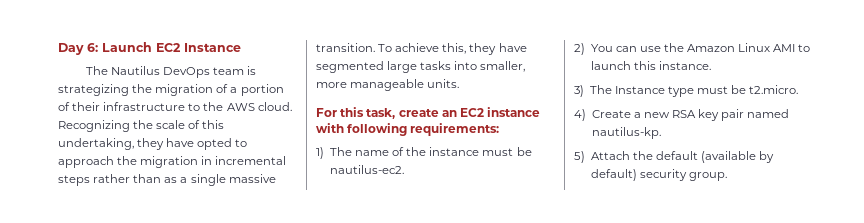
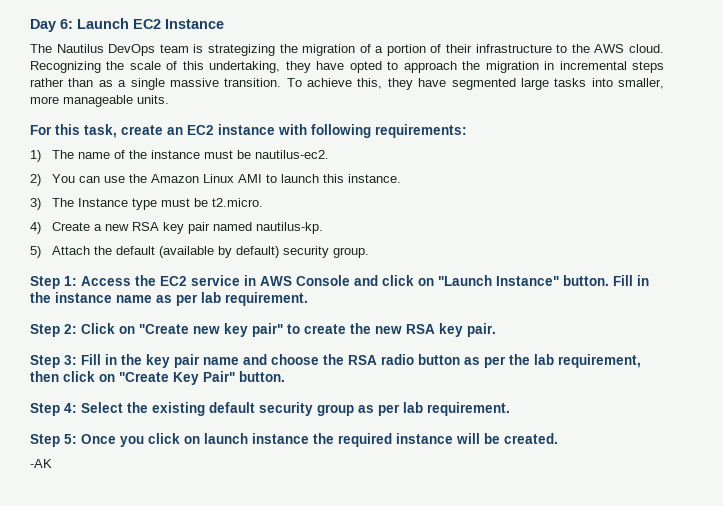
(727, 176) none -> [30,275,649,289] [30,292,308,306] [30,323,496,337] [30,354,641,368] [30,371,285,385] [30,402,510,416] [30,433,558,447] [30,459,52,468] // Step 1: Access the EC2 service in AWS Console and click on "Launch Instance" button. Fill in the instance name as per lab requirement. // Step 2: Click on "Create new key pair" to create the new RSA key pair. // Step 3: Fill in the key pair name and choose the RSA radio button as per the lab requirement, then click on "Create Key Pair" button. // Step 4: Select the existing default security group as per lab requirement. // Step 5: Once you click on launch instance the required instance will be created. // -AK

